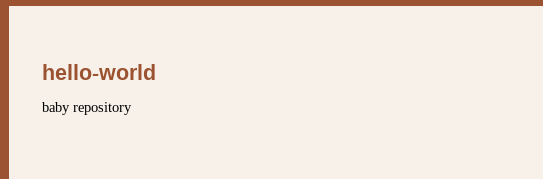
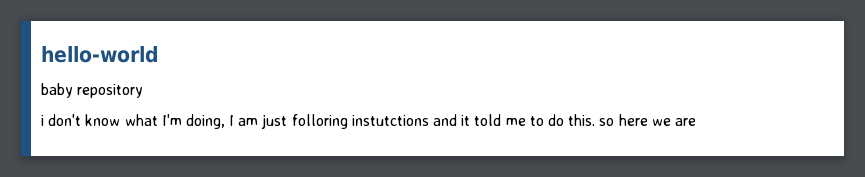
(132, 108) none -> [41,114,696,129] // i don't know what I'm doing, I am just folloring instutctions and it told me to do this. so here we are

